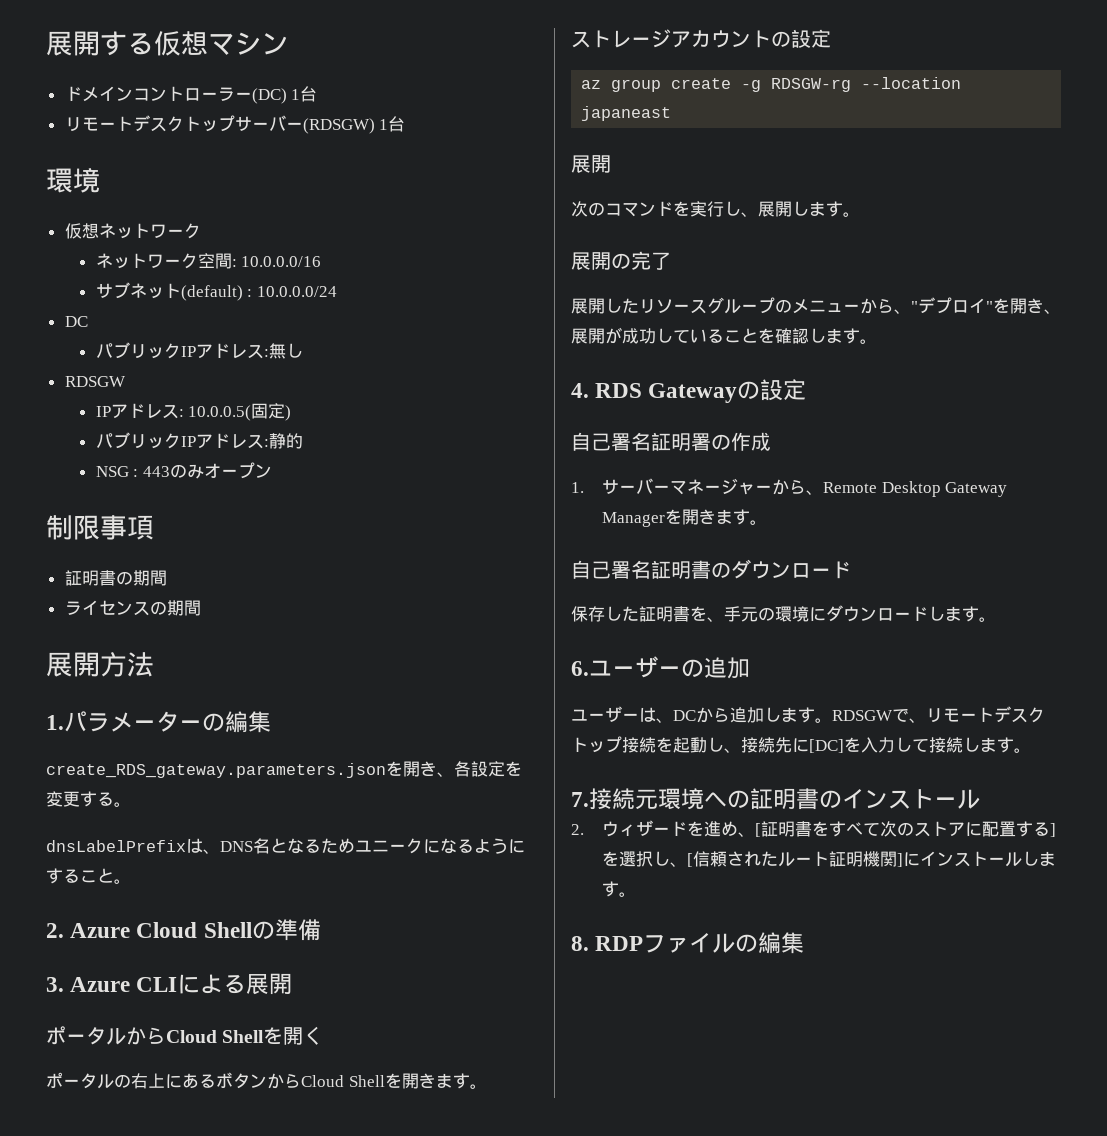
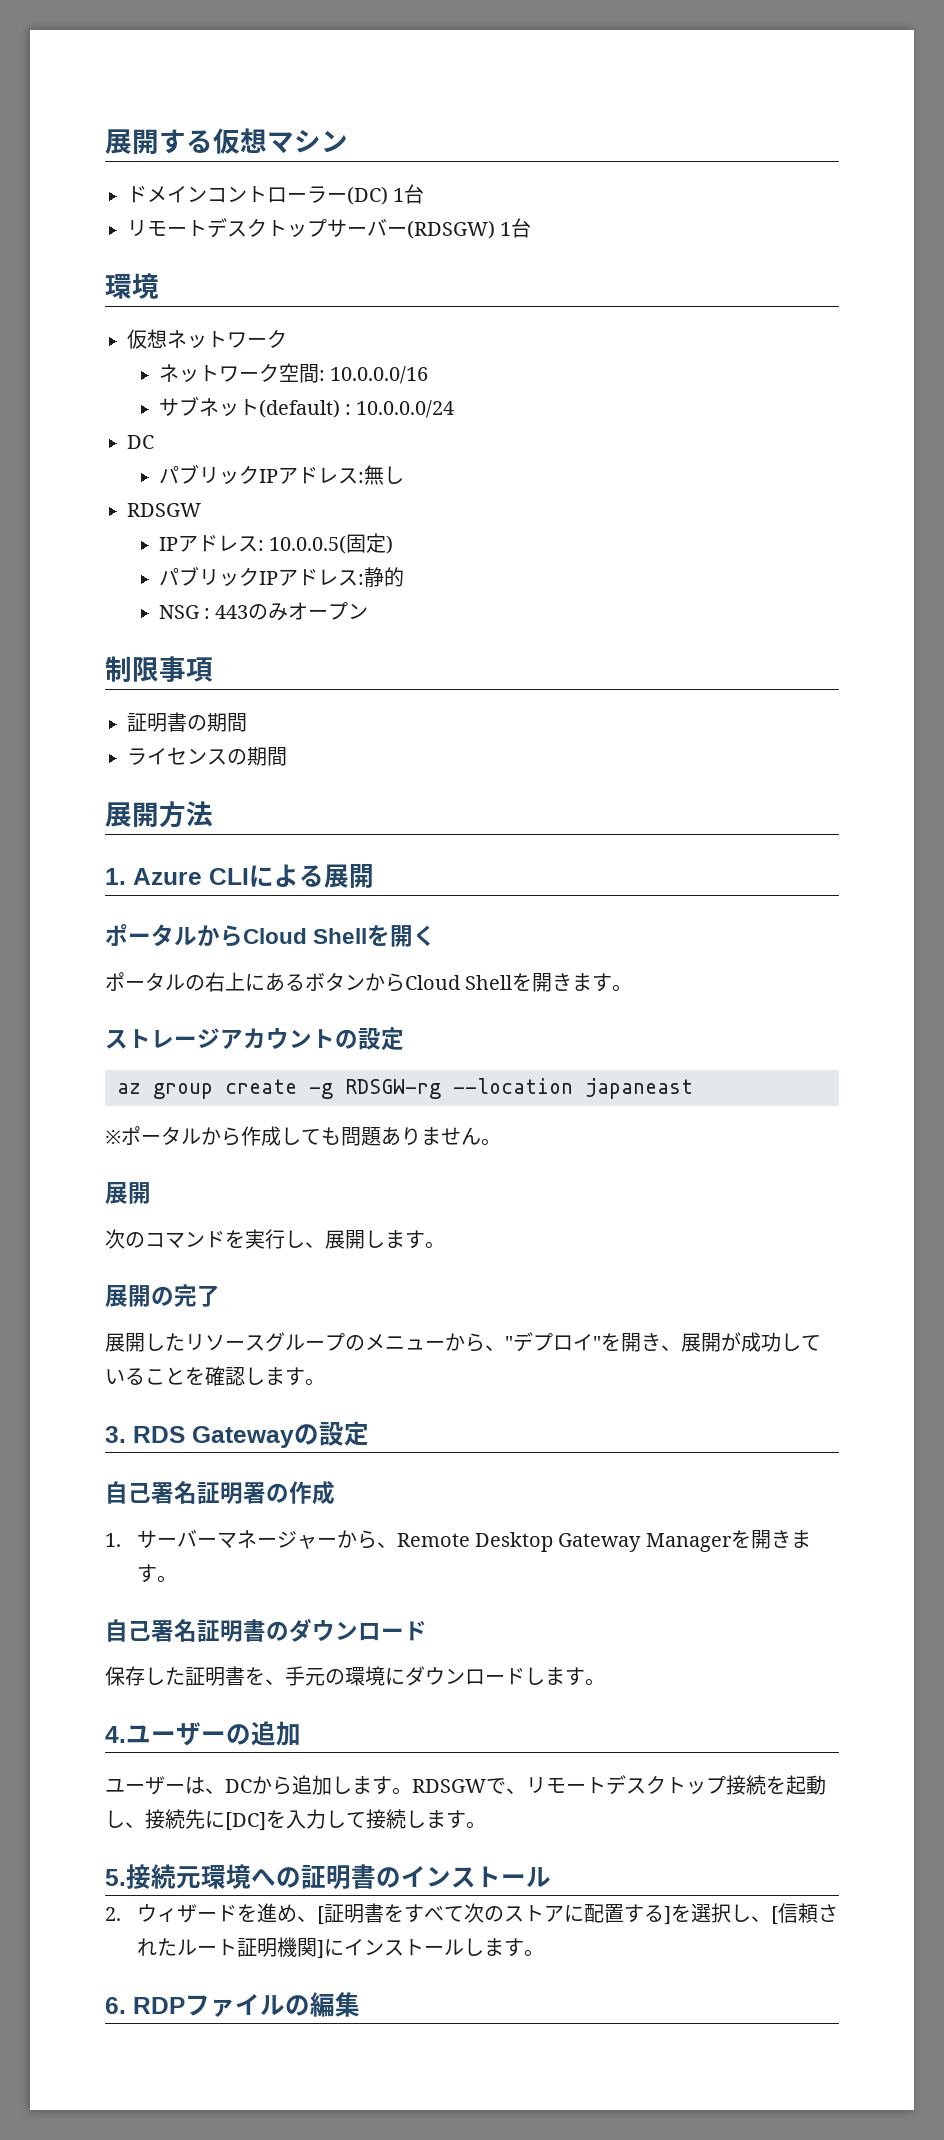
[64,711,271,733] [46,761,522,778] [46,791,131,807] [46,838,525,854] [46,868,131,884] [46,919,321,941] [46,977,64,992] パラメーターの編集 // create_RDS_gateway.parameters.jsonを開き、各設定を変更する。 // dnsLabelPrefixは、DNS名となるためユニークになるようにすること。 // 2. Azure Cloud Shellの準備 // 3. -> (126, 876) none
(672, 113) none -> [105,1126,501,1146] // ※ポータルから作成しても問題ありません。
[571,383,589,398] 4. -> [105,1426,126,1443] 3.
[571,661,589,676] 6. -> [105,1726,126,1743] 4.
[571,792,589,807] 7. -> [105,1869,126,1886] 5.
[571,936,589,951] 8. -> [105,1997,126,2014] 6.

